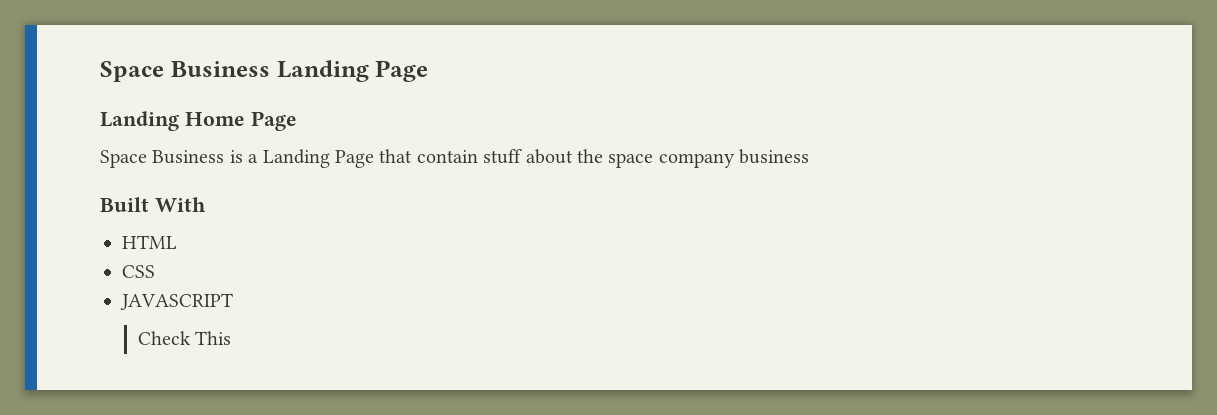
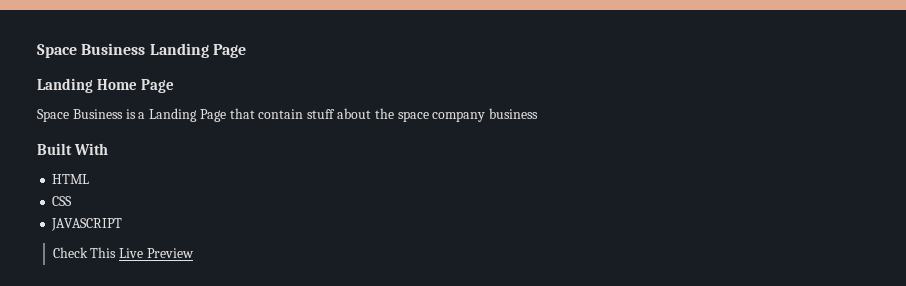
(231, 338) none -> [119,248,194,258] Live Preview

